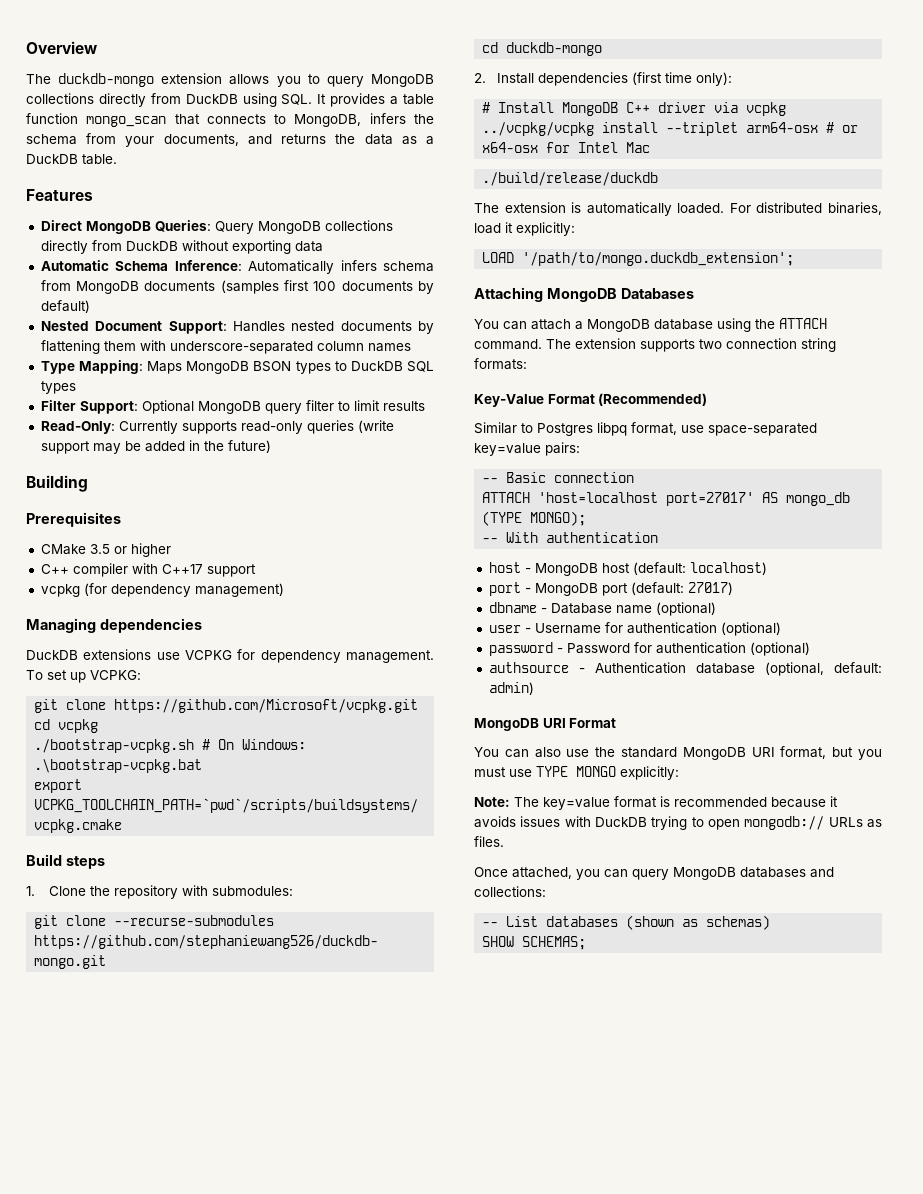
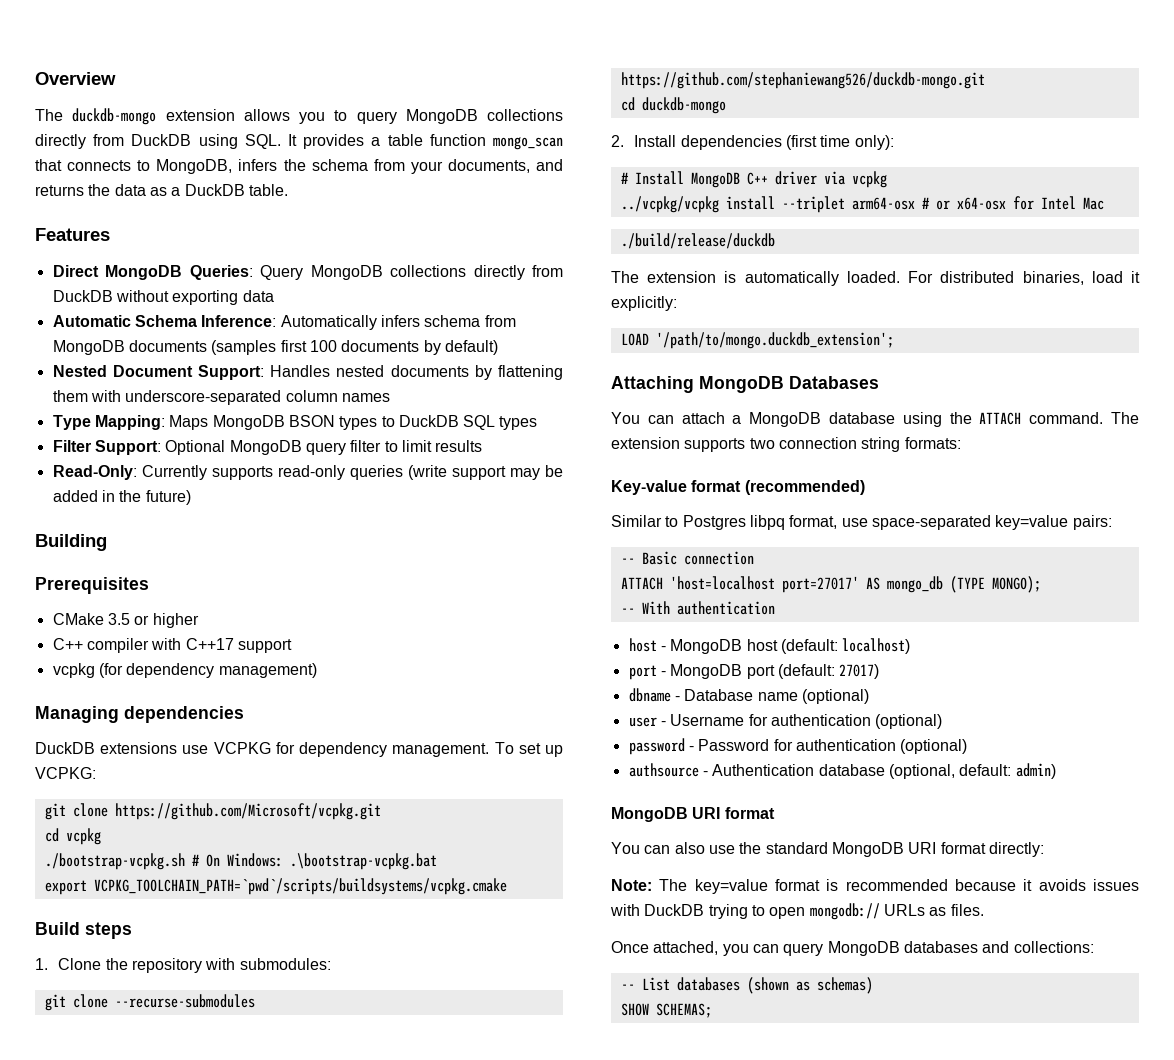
[474,393,708,407] Key-Value Format (Recommended) -> [611,480,865,495] Key-value format (recommended)
[569,718,617,728] Format -> [724,807,775,819] format
[780,746,882,760] [474,766,679,780] format, but you must use TYPE MONGO explicitly: -> [940,842,1044,857] format directly:

